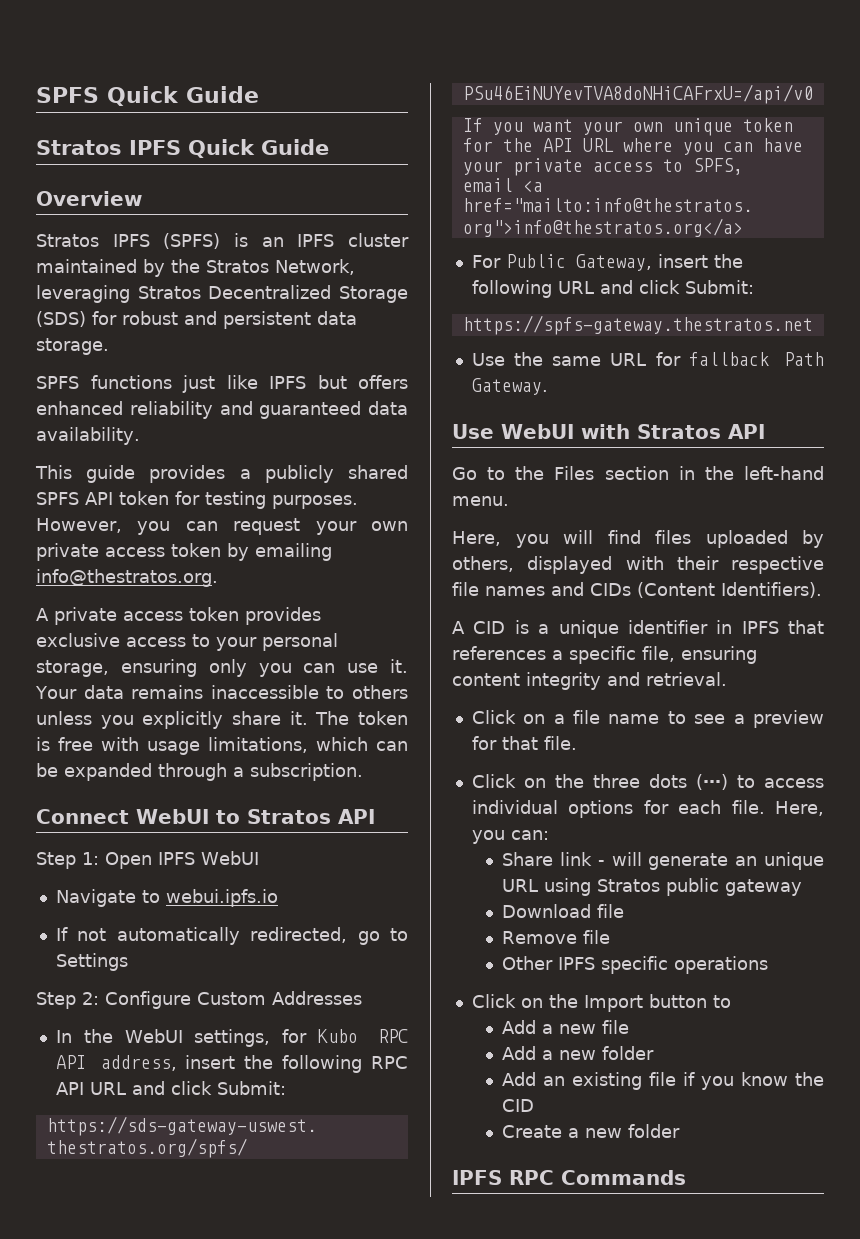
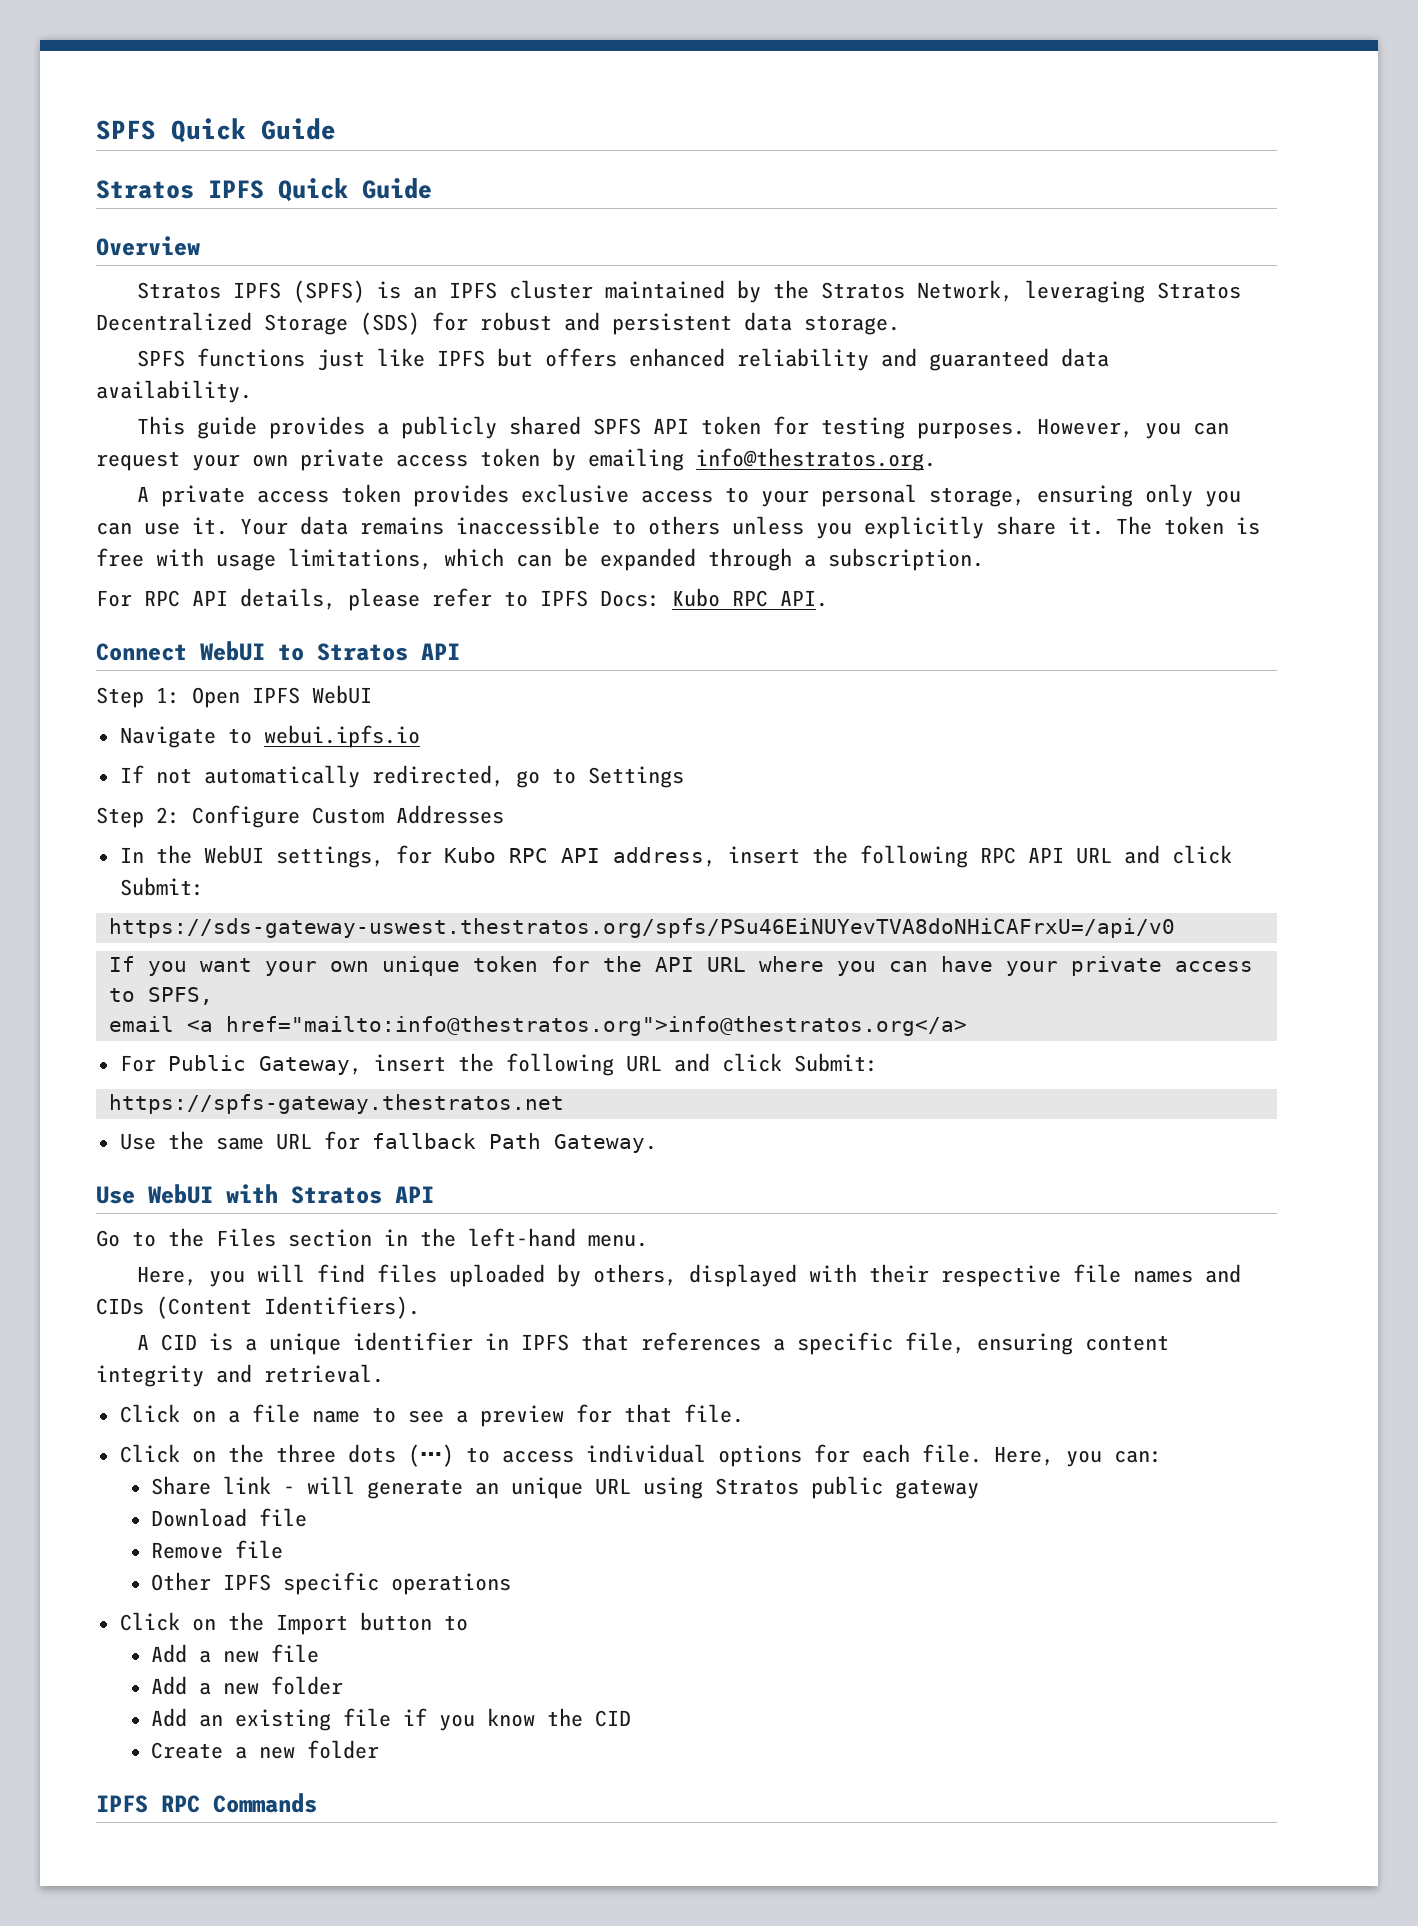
(363, 772) none -> [96,588,828,611] // For RPC API details, please refer to IPFS Docs: Kubo RPC API.

